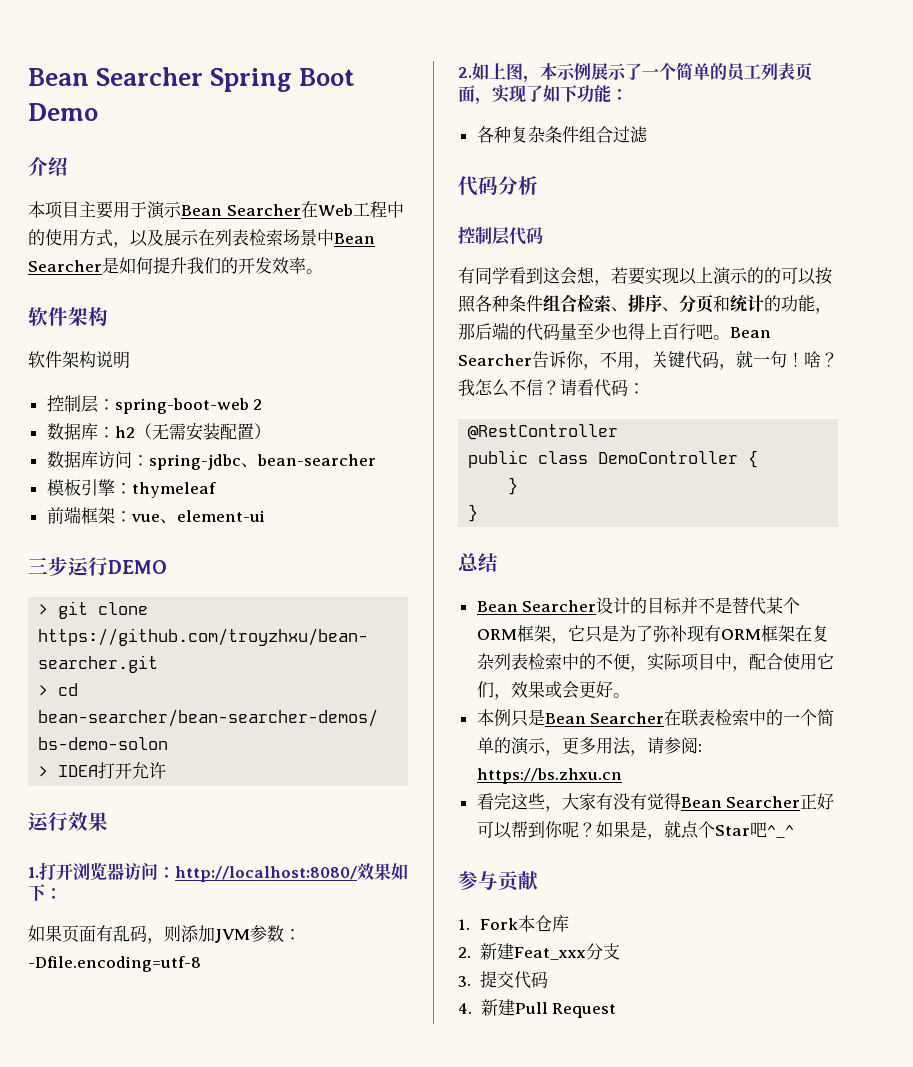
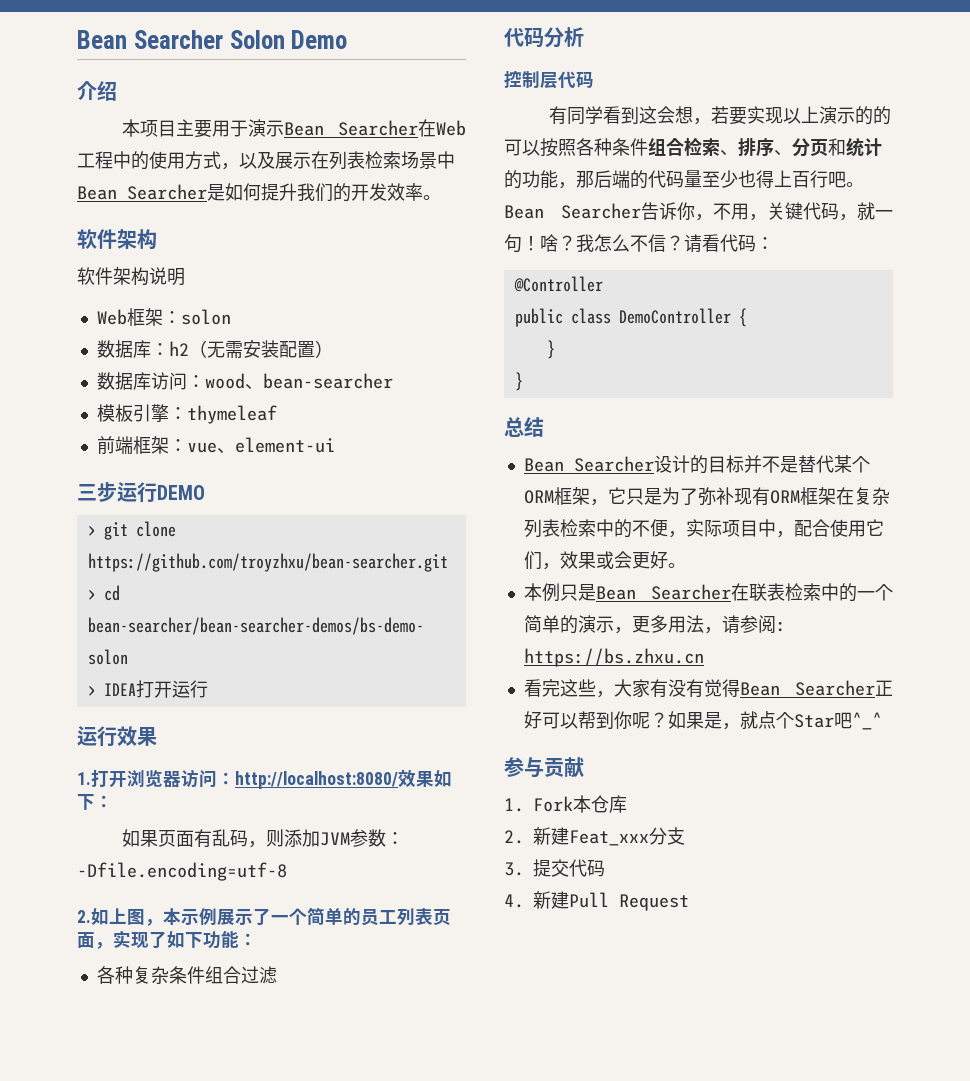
[28,67,356,92] Bean Searcher Spring Boot -> [77,30,285,49] Bean Searcher Solon
[46,395,263,414] 控制层：spring-boot-web 2 -> [96,308,231,326] Web框架：solon
[148,454,241,470] spring-jdbc -> [204,373,245,389] wood
[132,762,167,779] 允许 -> [171,680,208,698] 运行
[468,424,619,440] @RestController -> [513,276,603,292] @Controller

